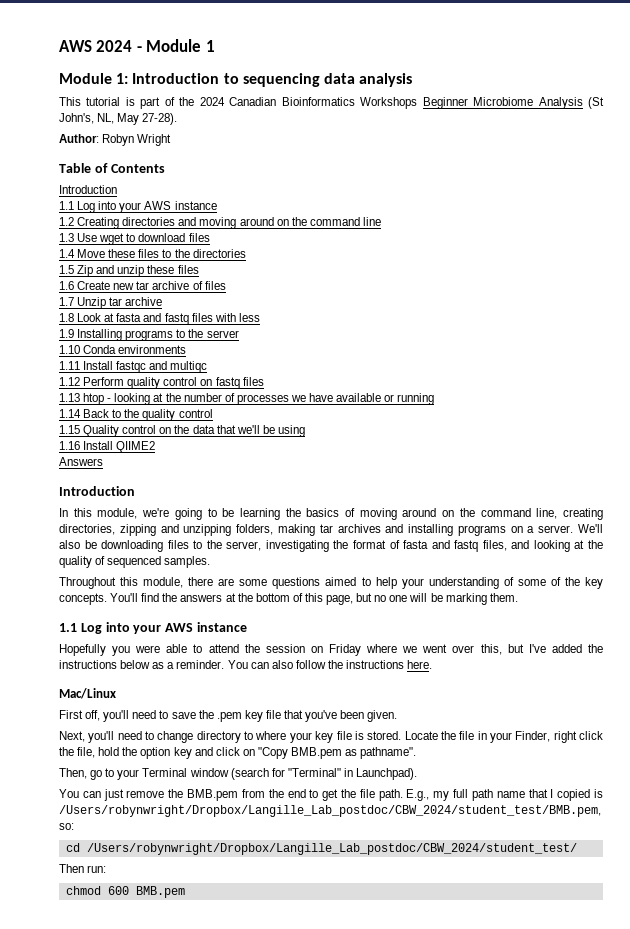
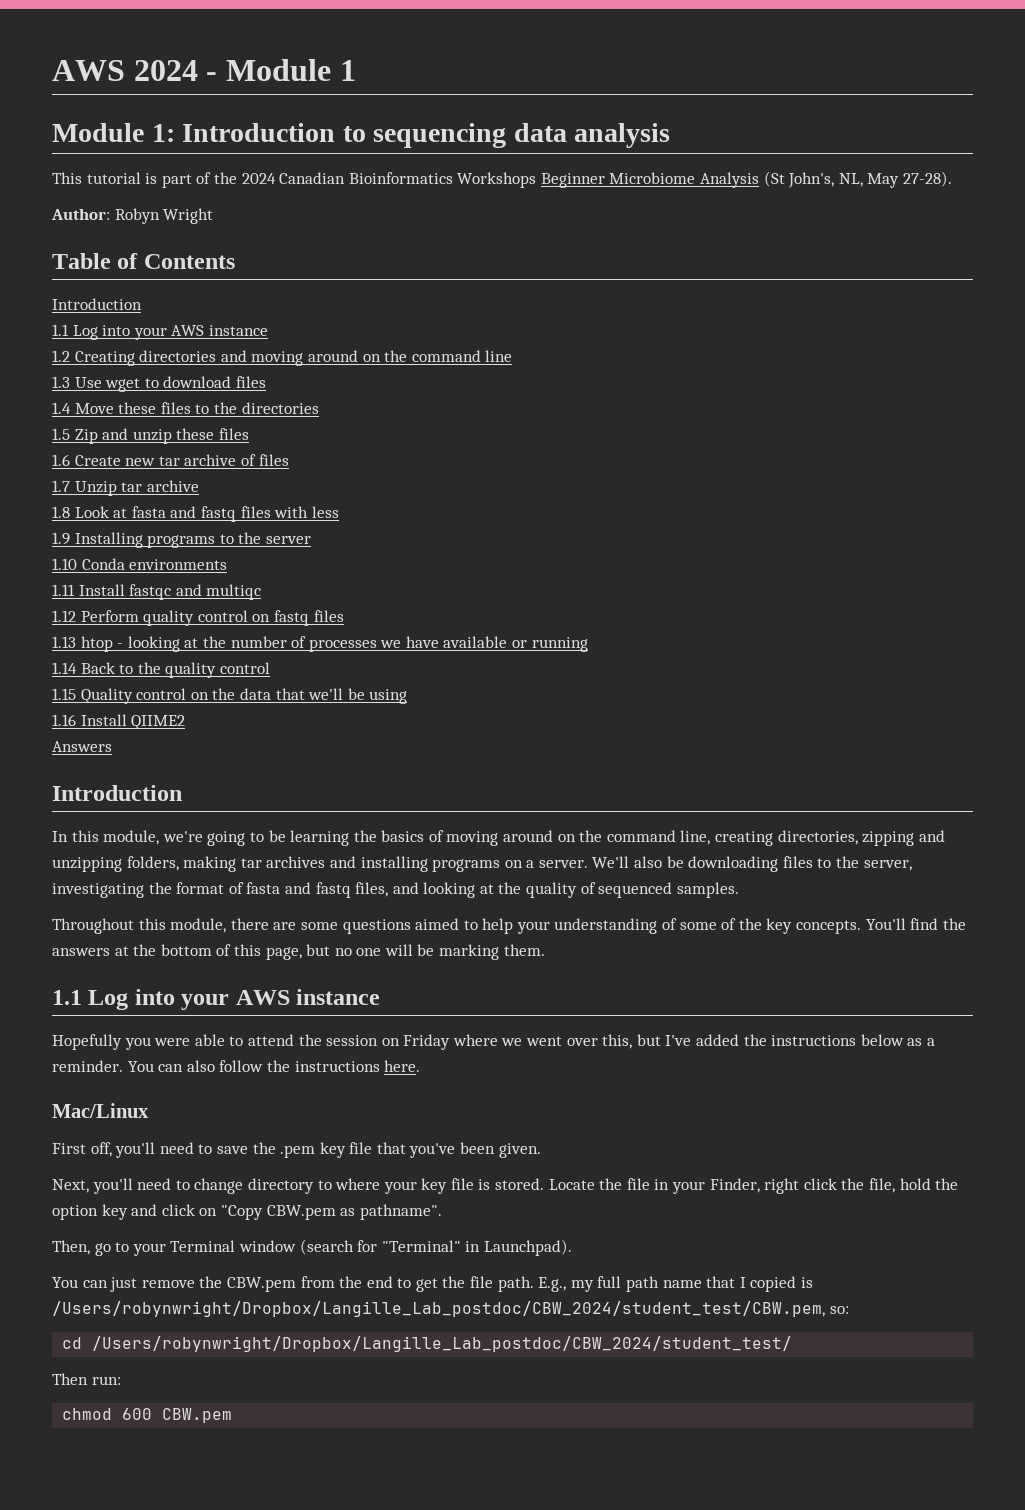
[291,747,343,759] BMB.pem -> [266,1205,336,1220] CBW.pem
[187,789,239,801] BMB.pem -> [226,1277,296,1292] CBW.pem
[59,805,601,817] /Users/robynwright/Dropbox/Langille_Lab_postdoc/CBW_2024/student_test/BMB.pem, -> [52,1301,825,1317] /Users/robynwright/Dropbox/Langille_Lab_postdoc/CBW_2024/student_test/CBW.pem,
[135,886,185,898] BMB.pem -> [162,1408,233,1423] CBW.pem

